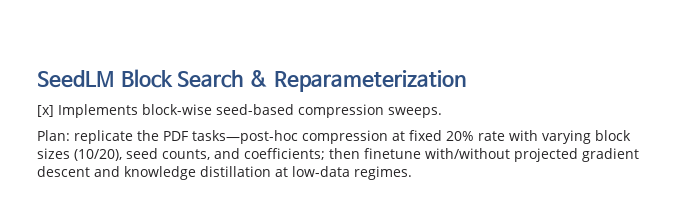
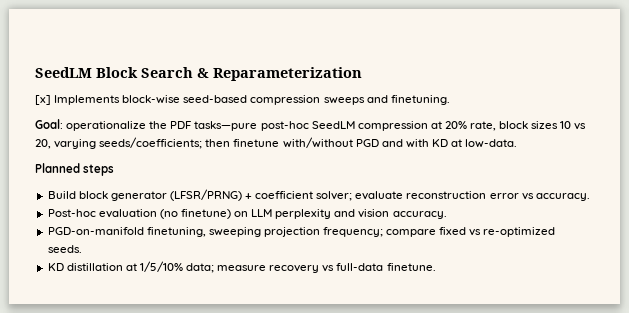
[388,107,442,118] [37,130,631,144] [37,148,639,162] [37,166,412,180] sweeps. // Plan: replicate the PDF tasks—post-hoc compression at fixed 20% rate with varying block sizes (10/20), seed counts, and coefficients; then finetune with/without projected gradient descent and knowledge distillation at low-data regimes. -> [323,95,450,105] [35,119,587,131] [35,137,518,149] [35,163,115,176] [47,189,590,201] [47,209,447,219] [47,227,556,237] [47,245,82,253] [47,261,436,273] sweeps and finetuning. // Goal: operationalize the PDF tasks—pure post-hoc SeedLM compression at 20% rate, block sizes 10 vs 20, varying seeds/coefficients; then finetune with/without PGD and with KD at low-data. // Planned steps // Build block generator (LFSR/PRNG) + coefficient solver; evaluate reconstruction error vs accuracy. // Post-hoc evaluation (no finetune) on LLM perplexity and vision accuracy. // PGD-on-manifold finetuning, sweeping projection frequency; compare fixed vs re-optimized seeds. // KD distillation at 1/5/10% data; measure recovery vs full-data finetune.

